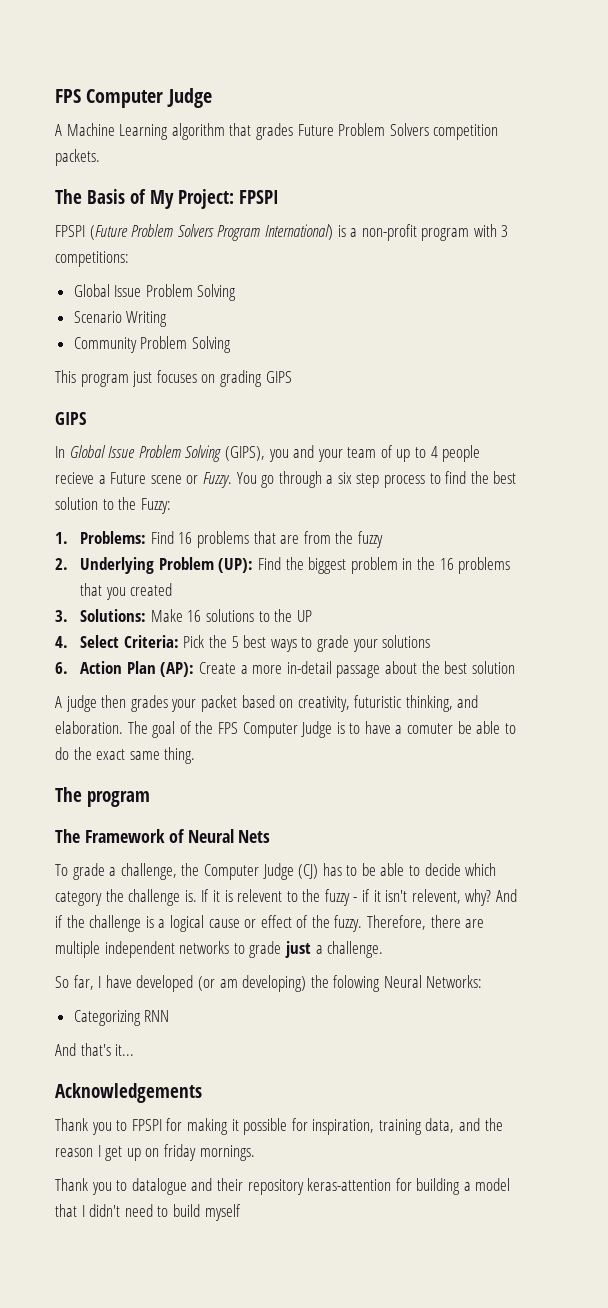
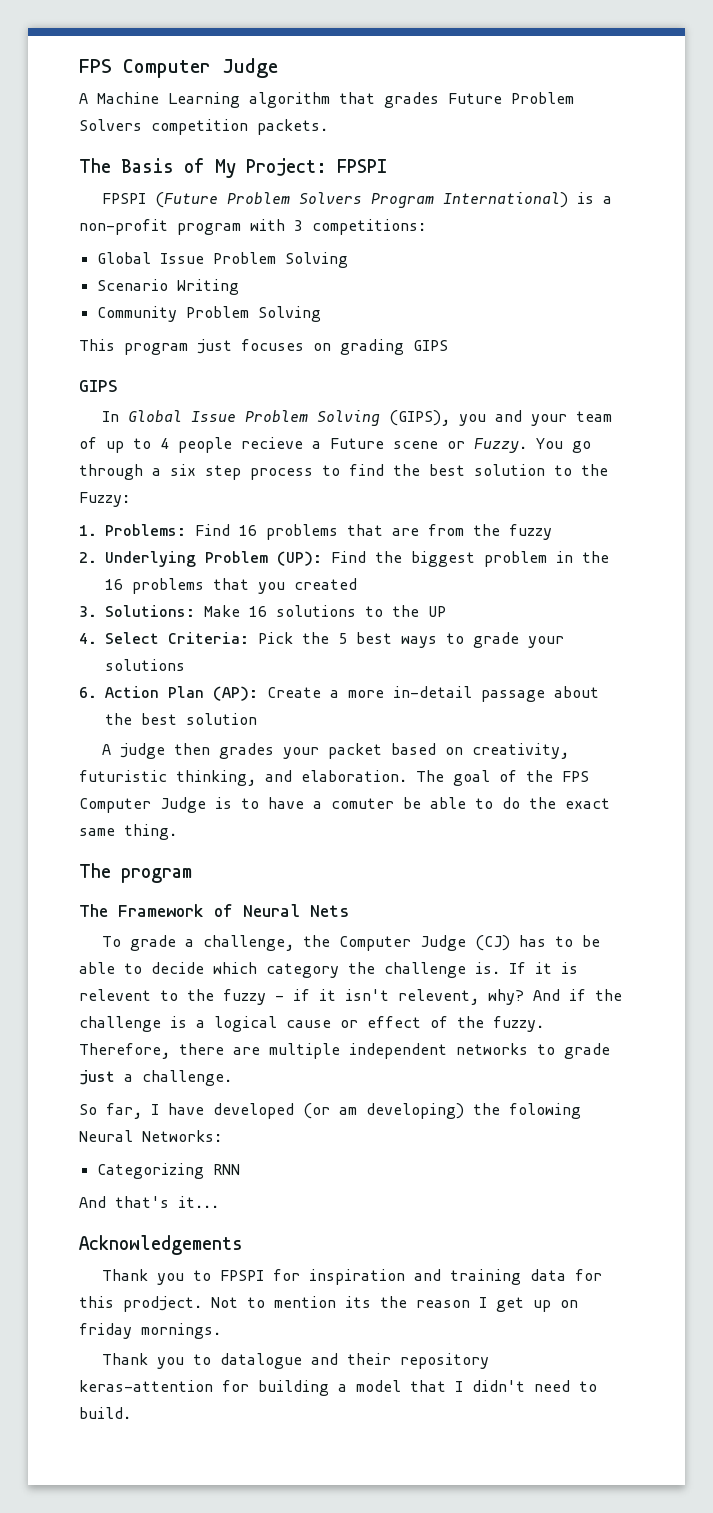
[186,1118,481,1135] making it possible for inspiration, training data, and -> [308,1269,602,1285] [79,1296,371,1312] inspiration and training data for this prodject. Not to mention its
[172,1204,241,1221] build myself -> [79,1407,131,1419] build.

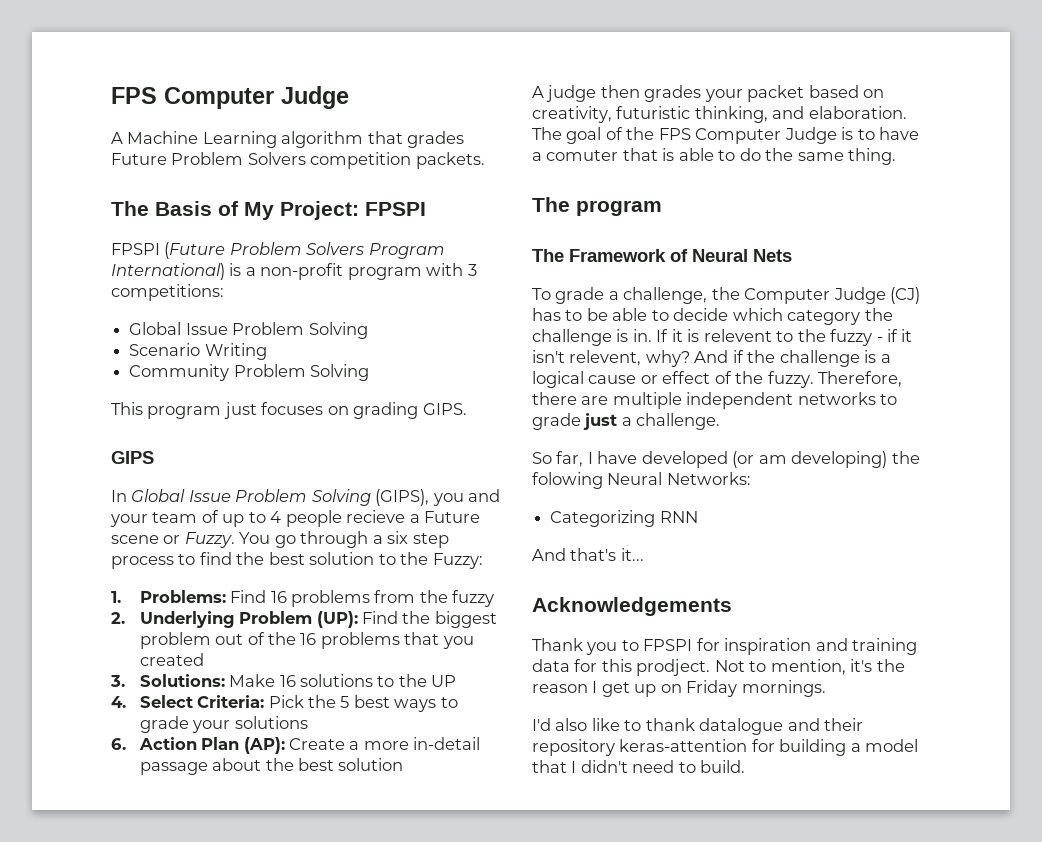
[413,340,448,351] GIPS -> [422,403,467,415] GIPS.
[347,524,419,536] that are -> (370, 598) none
[556,551,573,563] in -> [215,632,265,645] out of
[403,797,421,809] be -> [622,148,675,161] that is
[565,798,610,809] exact -> (794, 154) none
[475,962,500,974] is. -> [616,329,652,342] is in.
[274,1296,371,1308] mention its -> [770,659,873,675] mention, it's
[79,1323,132,1339] friday -> [686,680,738,697] Friday
[101,1353,211,1369] Thank you to -> [532,718,695,731] I'd also like to thank

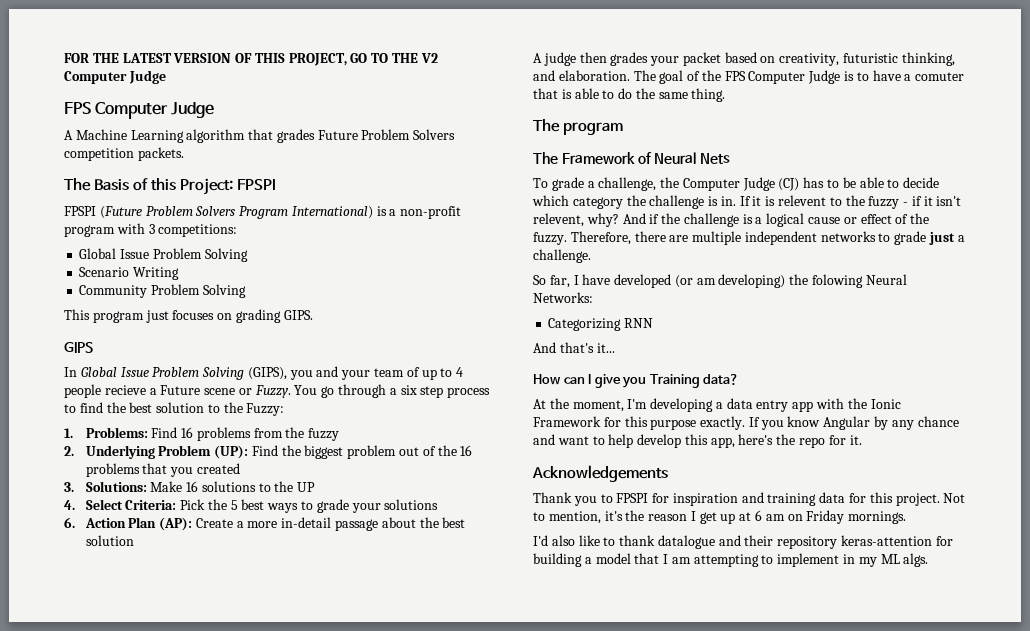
(111, 95) none -> [64,53,438,66] [64,70,166,84] FOR THE LATEST VERSION OF THIS PROJECT, GO TO THE V2 Computer Judge //
[244,202,274,220] My -> [150,178,176,191] this
(644, 554) none -> [533,374,740,388] [533,398,901,412] [533,416,959,430] [533,434,862,448] // How can I give you Training data? // At the moment, I'm developing a data entry app with the Ionic Framework for this purpose exactly. If you know Angular by any chance and want to help develop this app, here's the repo for it.
[636,659,711,676] prodject. -> [895,493,940,506] project.
(657, 690) none -> [739,510,785,521] at 6 am
[580,760,746,773] didn't need to build. -> [671,553,929,567] am attempting to implement in my ML algs.

